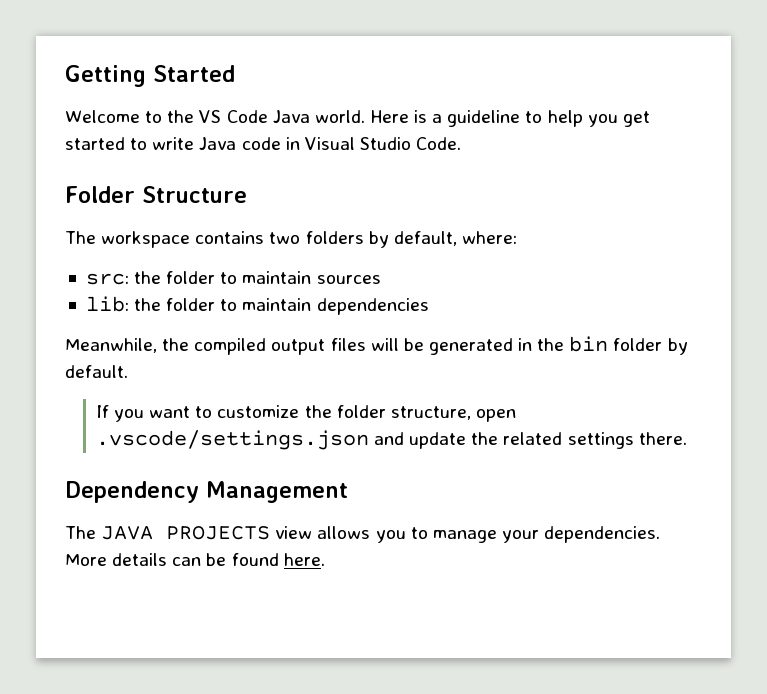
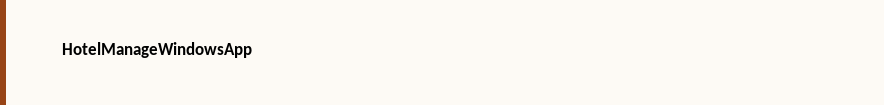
[65,65,235,87] [65,110,650,127] [65,137,462,150] [65,186,247,203] [65,231,517,248] [85,271,381,285] [85,296,429,315] [65,336,688,355] [65,365,128,378] [95,405,516,422] [95,430,687,450] [65,481,348,503] [65,526,661,543] [65,553,325,566] Getting Started // Welcome to the VS Code Java world. Here is a guideline to help you get started to write Java code in Visual Studio Code. // Folder Structure // The workspace contains two folders by default, where: // src: the folder to maintain sources // lib: the folder to maintain dependencies // Meanwhile, the compiled output files will be generated in the bin folder by default. // If you want to customize the folder structure, open .vscode/settings.json and update the related settings there. // Dependency Management // The JAVA PROJECTS view allows you to manage your dependencies. More details can be found here. -> [62,42,252,58] HotelManageWindowsApp

